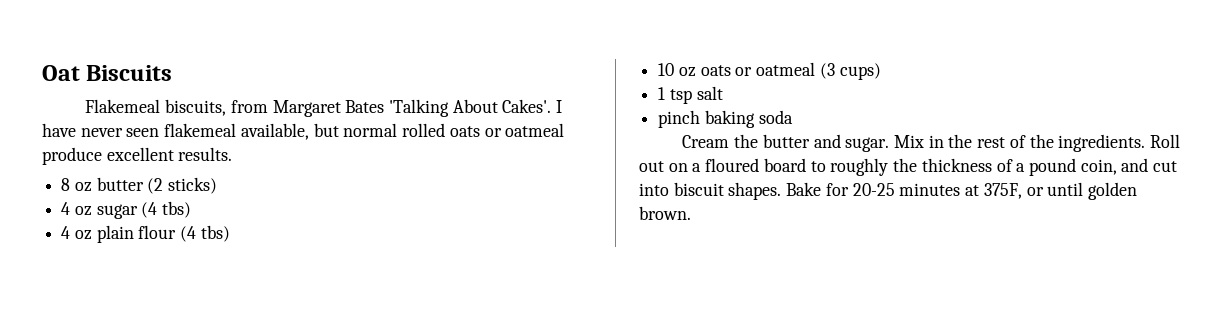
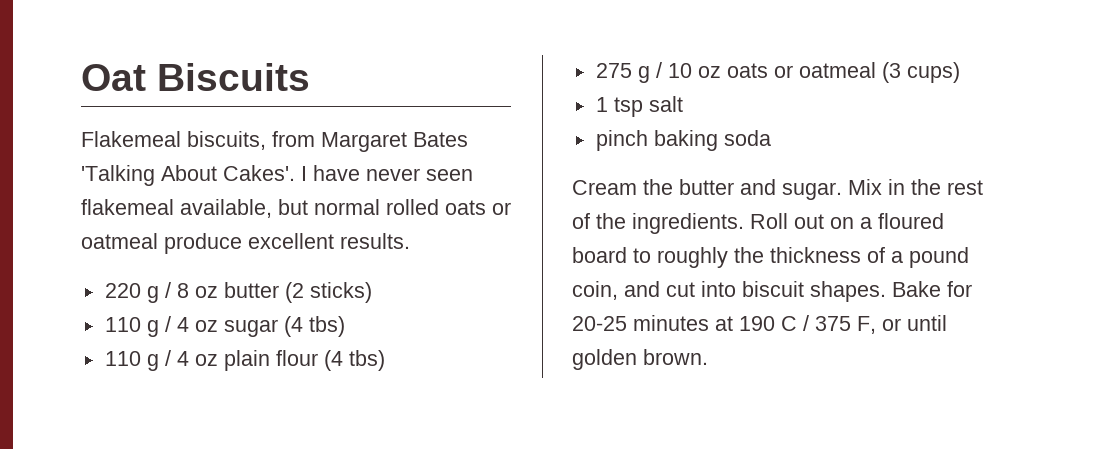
(233, 154) none -> [104,282,171,303] 220 g /
(218, 185) none -> [104,316,171,337] 110 g /
(192, 209) none -> [104,350,171,371] 110 g /
(230, 233) none -> [595,62,662,83] 275 g /
[983,183,1022,199] 375F, -> [739,315,876,334] 190 C / 375 F,

